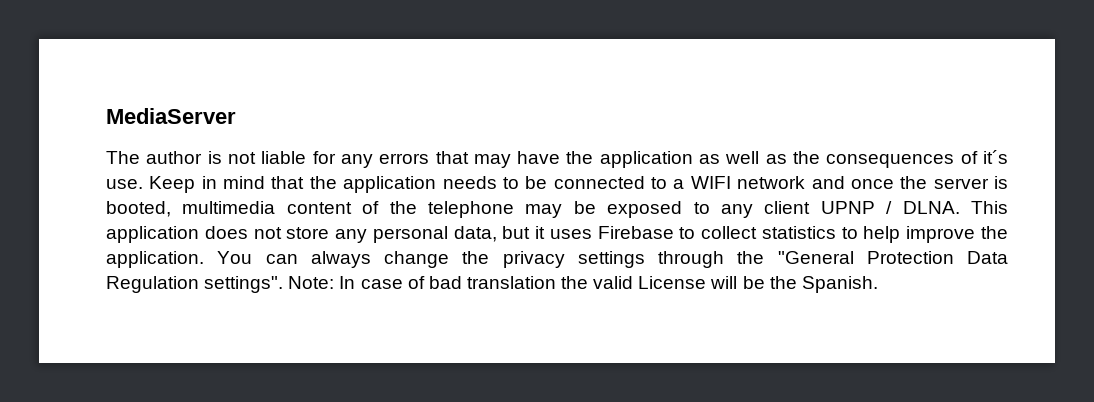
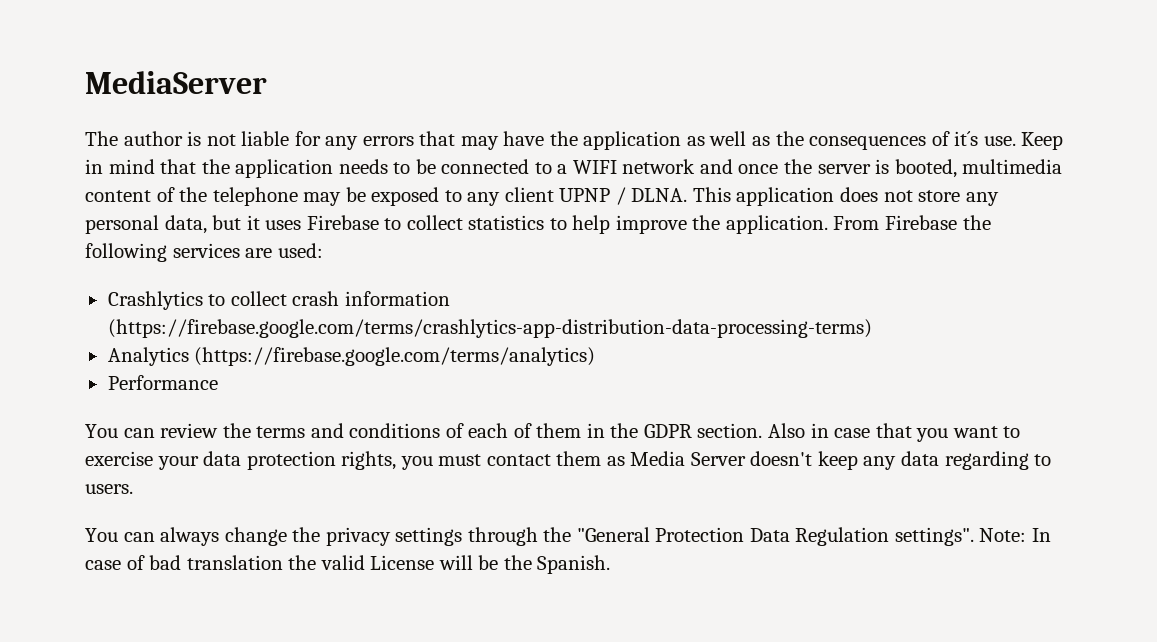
(204, 259) none -> [833,215,991,230] [85,243,323,262] [107,291,450,310] [107,319,872,338] [107,347,596,366] [107,375,218,390] [85,423,1021,442] [85,451,1052,470] [85,484,133,494] From Firebase the following services are used: // Crashlytics to collect crash information (https://firebase.google.com/terms/crashlytics-app-distribution-data-processing-terms) // Analytics (https://firebase.google.com/terms/analytics) // Performance // You can review the terms and conditions of each of them in the GDPR section. Also in case that you want to exercise your data protection rights, you must contact them as Media Server doesn't keep any data regarding to users. //

